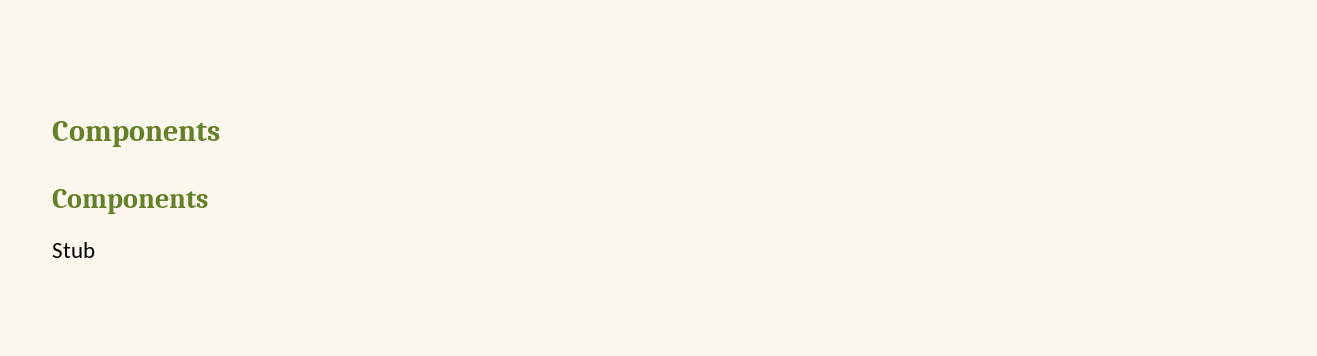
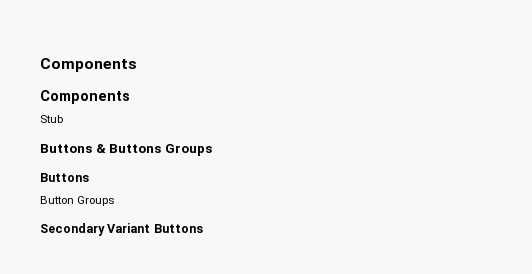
(95, 250) none -> [40,144,212,156] [40,173,89,182] [40,196,116,206] [40,223,203,236] // Buttons & Buttons Groups // Buttons // Button Groups // Secondary Variant Buttons

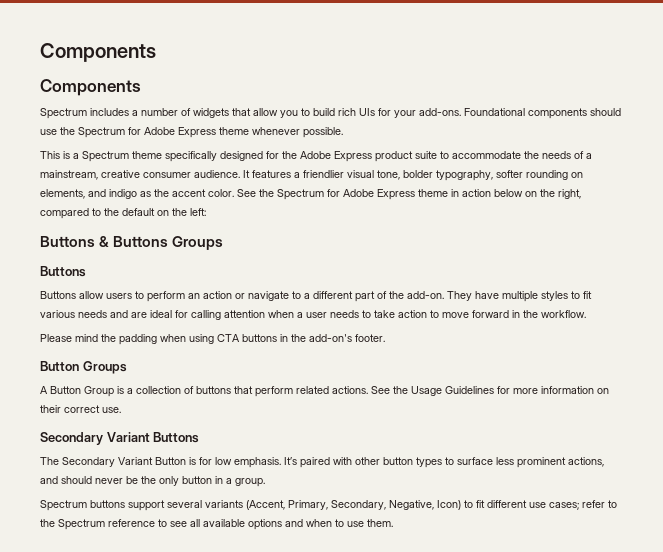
[40,115,63,123] Stub -> [40,108,621,119] [40,127,343,138] [40,151,592,162] [40,170,583,181] [40,189,581,200] [40,208,206,219] Spectrum includes a number of widgets that allow you to build rich UIs for your add-ons. Foundational components should use the Spectrum for Adobe Express theme whenever possible. // This is a Spectrum theme specifically designed for the Adobe Express product suite to accommodate the needs of a mainstream, creative consumer audience. It features a friendlier visual tone, bolder typography, softer rounding on elements, and indigo as the accent color. See the Spectrum for Adobe Express theme in action below on the right, compared to the default on the left:
[40,196,116,206] [40,223,203,236] Button Groups // Secondary Variant Buttons -> [40,291,592,302] [40,310,586,320] [40,334,385,345] [40,361,127,374] [40,386,609,397] [40,405,121,413] [40,432,200,445] [40,457,604,468] [40,476,265,487] [40,500,617,511] [40,519,393,530] Buttons allow users to perform an action or navigate to a different part of the add-on. They have multiple styles to fit various needs and are ideal for calling attention when a user needs to take action to move forward in the workflow. // Please mind the padding when using CTA buttons in the add-on's footer. // Button Groups // A Button Group is a collection of buttons that perform related actions. See the Usage Guidelines for more information on their correct use. // Secondary Variant Buttons // The Secondary Variant Button is for low emphasis. It’s paired with other button types to surface less prominent actions, and should never be the only button in a group. // Spectrum buttons support several variants (Accent, Primary, Secondary, Negative, Icon) to fit different use cases; refer to the Spectrum reference to see all available options and when to use them.

